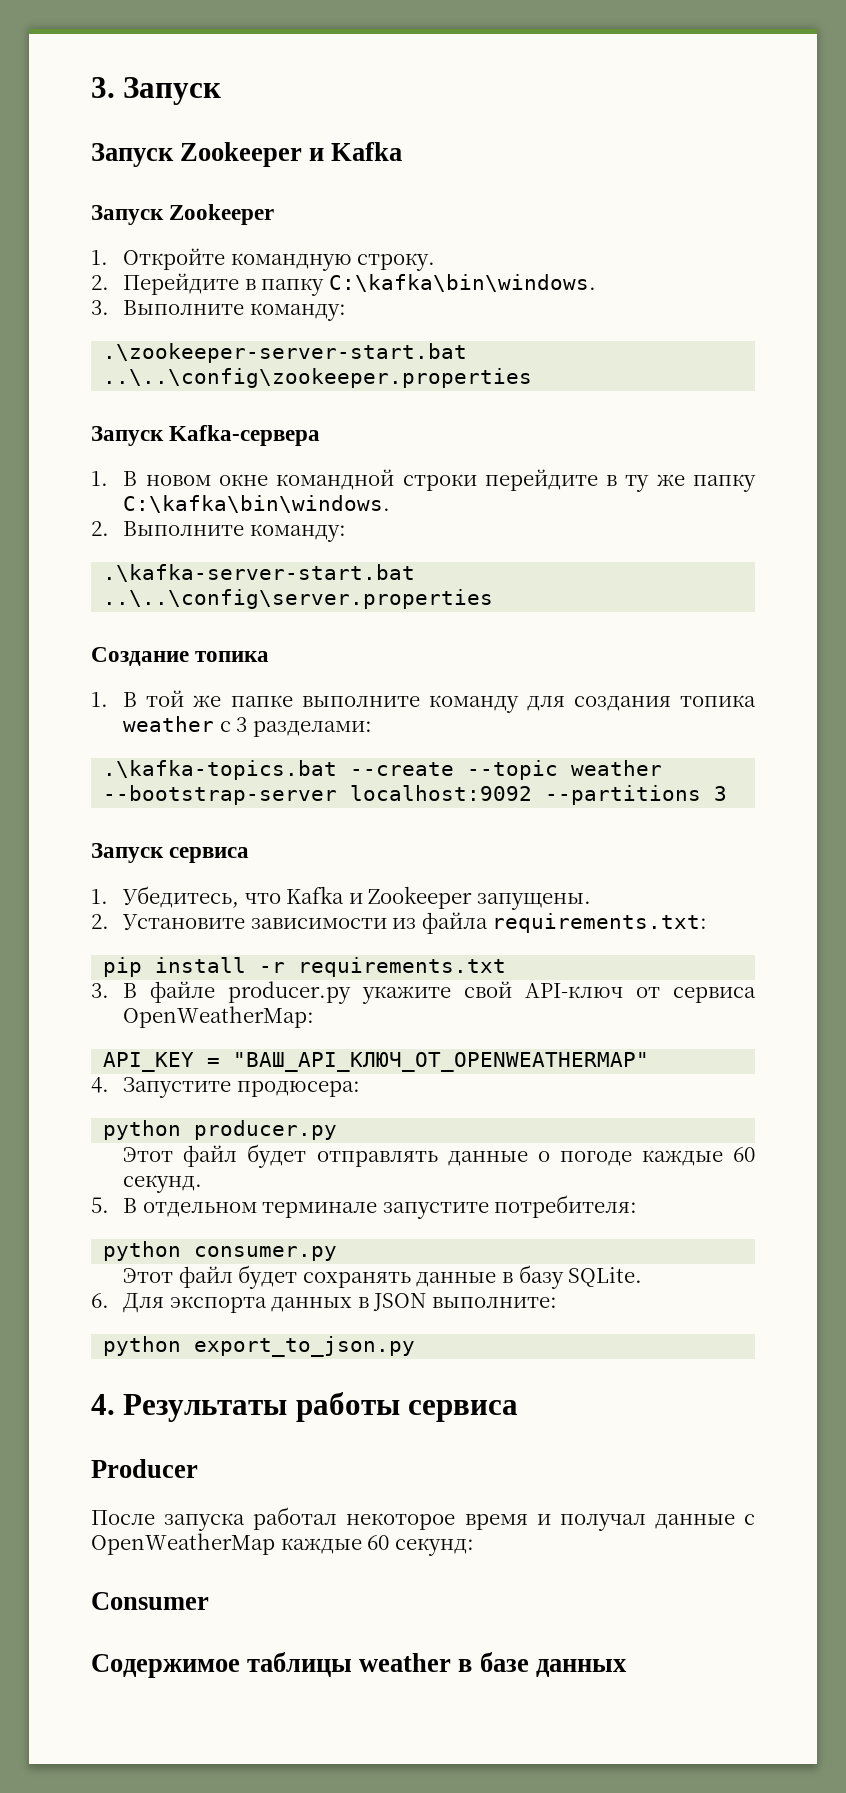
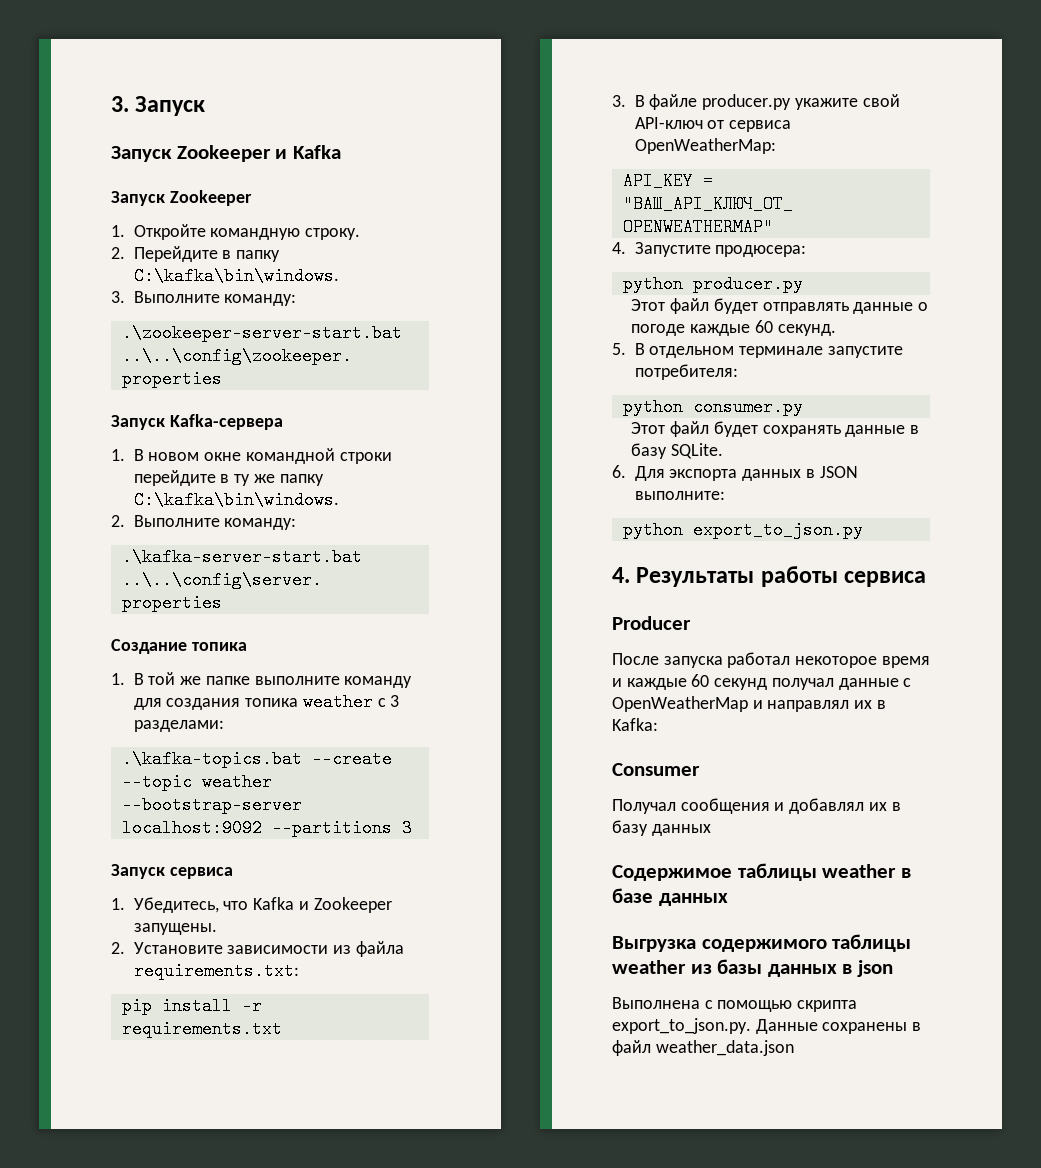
(551, 1519) none -> [626,674,768,690] каждые 60 секунд
[280,1535,474,1556] [91,1592,209,1610] каждые 60 секунд: // Consumer -> [752,700,886,712] [612,718,658,731] [612,763,700,776] [612,798,901,814] [612,820,711,836] и направлял их в Kafka: // Consumer // Получал сообщения и добавлял их в базу данных
(627, 1668) none -> [612,934,912,952] [612,959,893,977] [612,997,858,1012] [612,1018,922,1034] [612,1040,794,1056] // Выгрузка содержимого таблицы weather из базы данных в json // Выполнена с помощью скрипта export_to_json.py. Данные сохранены в файл weather_data.json

